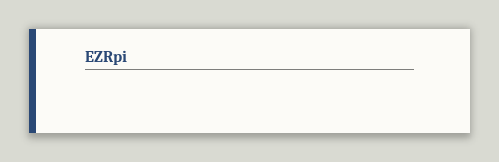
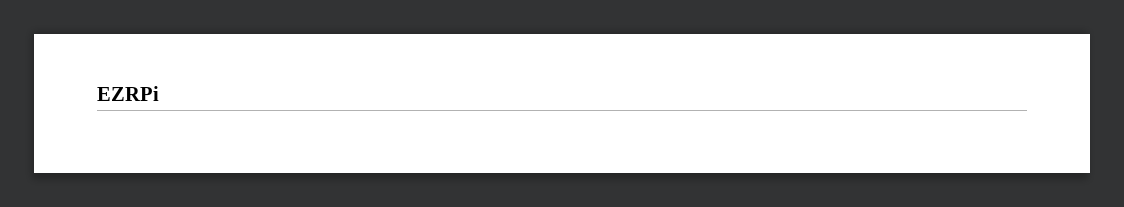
[85,50,127,65] EZRpi -> [97,86,159,101] EZRPi

